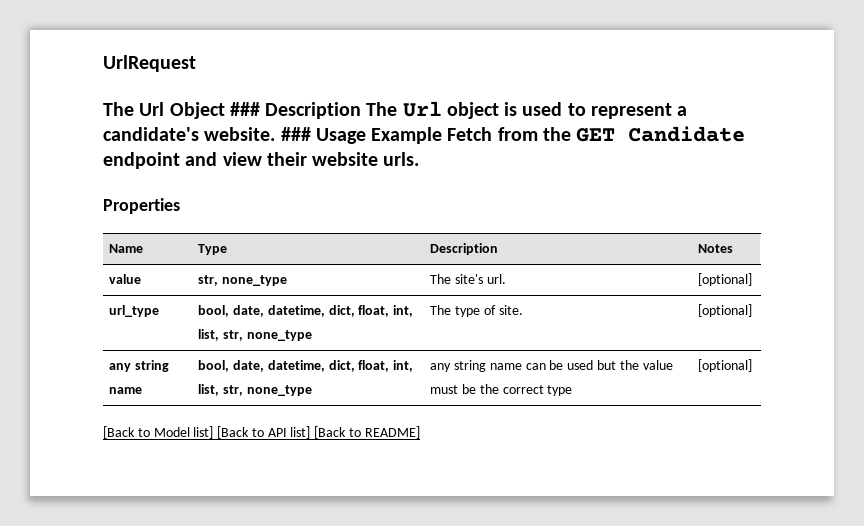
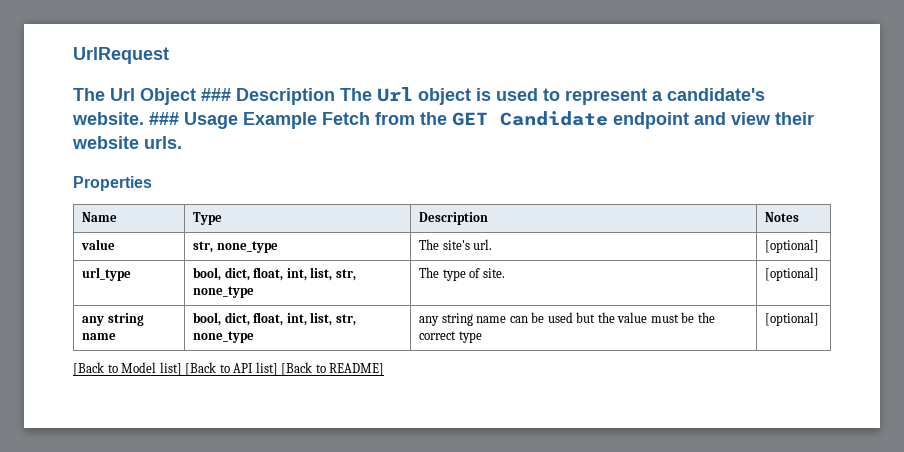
[233,305,325,317] date, datetime, -> (222, 274) none
[233,360,325,372] date, datetime, -> (222, 319) none

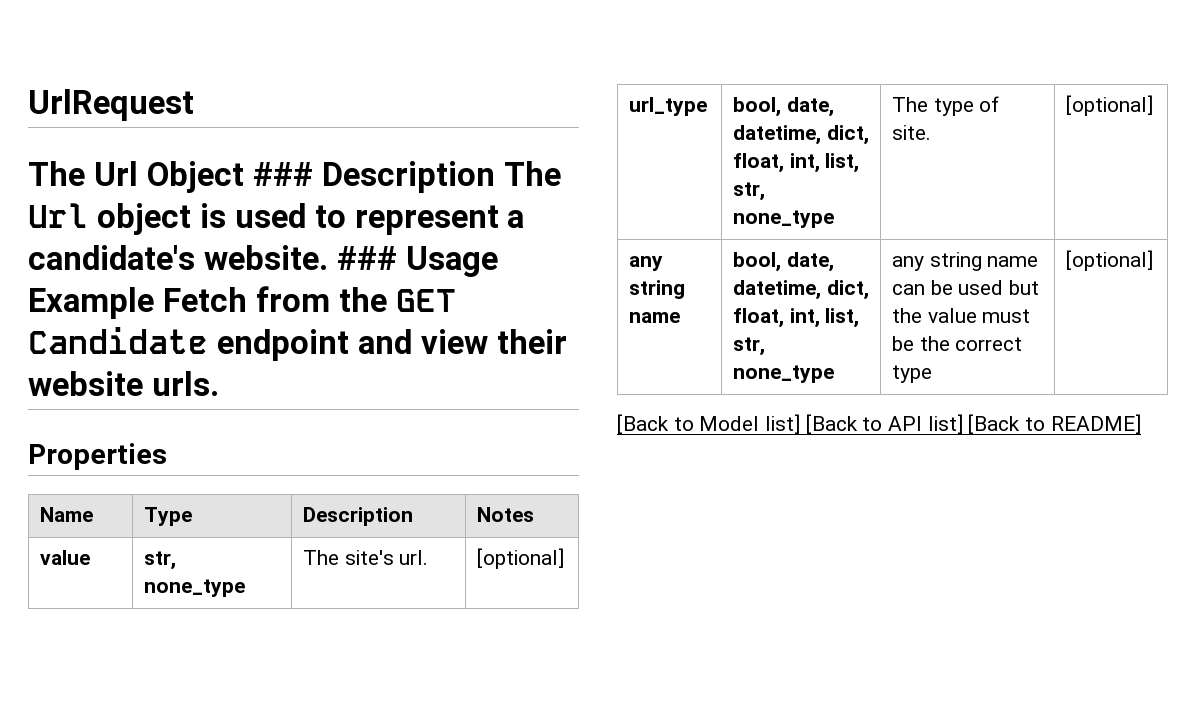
(222, 274) none -> [786,97,834,117] [733,125,822,145] date, datetime,
(222, 319) none -> [786,252,834,272] [733,280,822,300] date, datetime,

